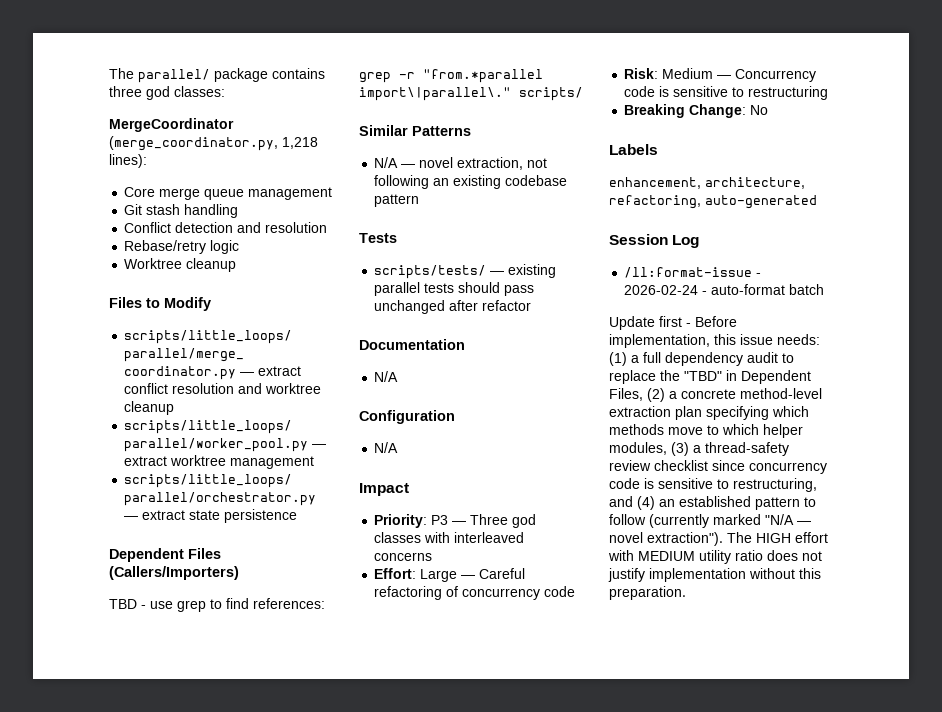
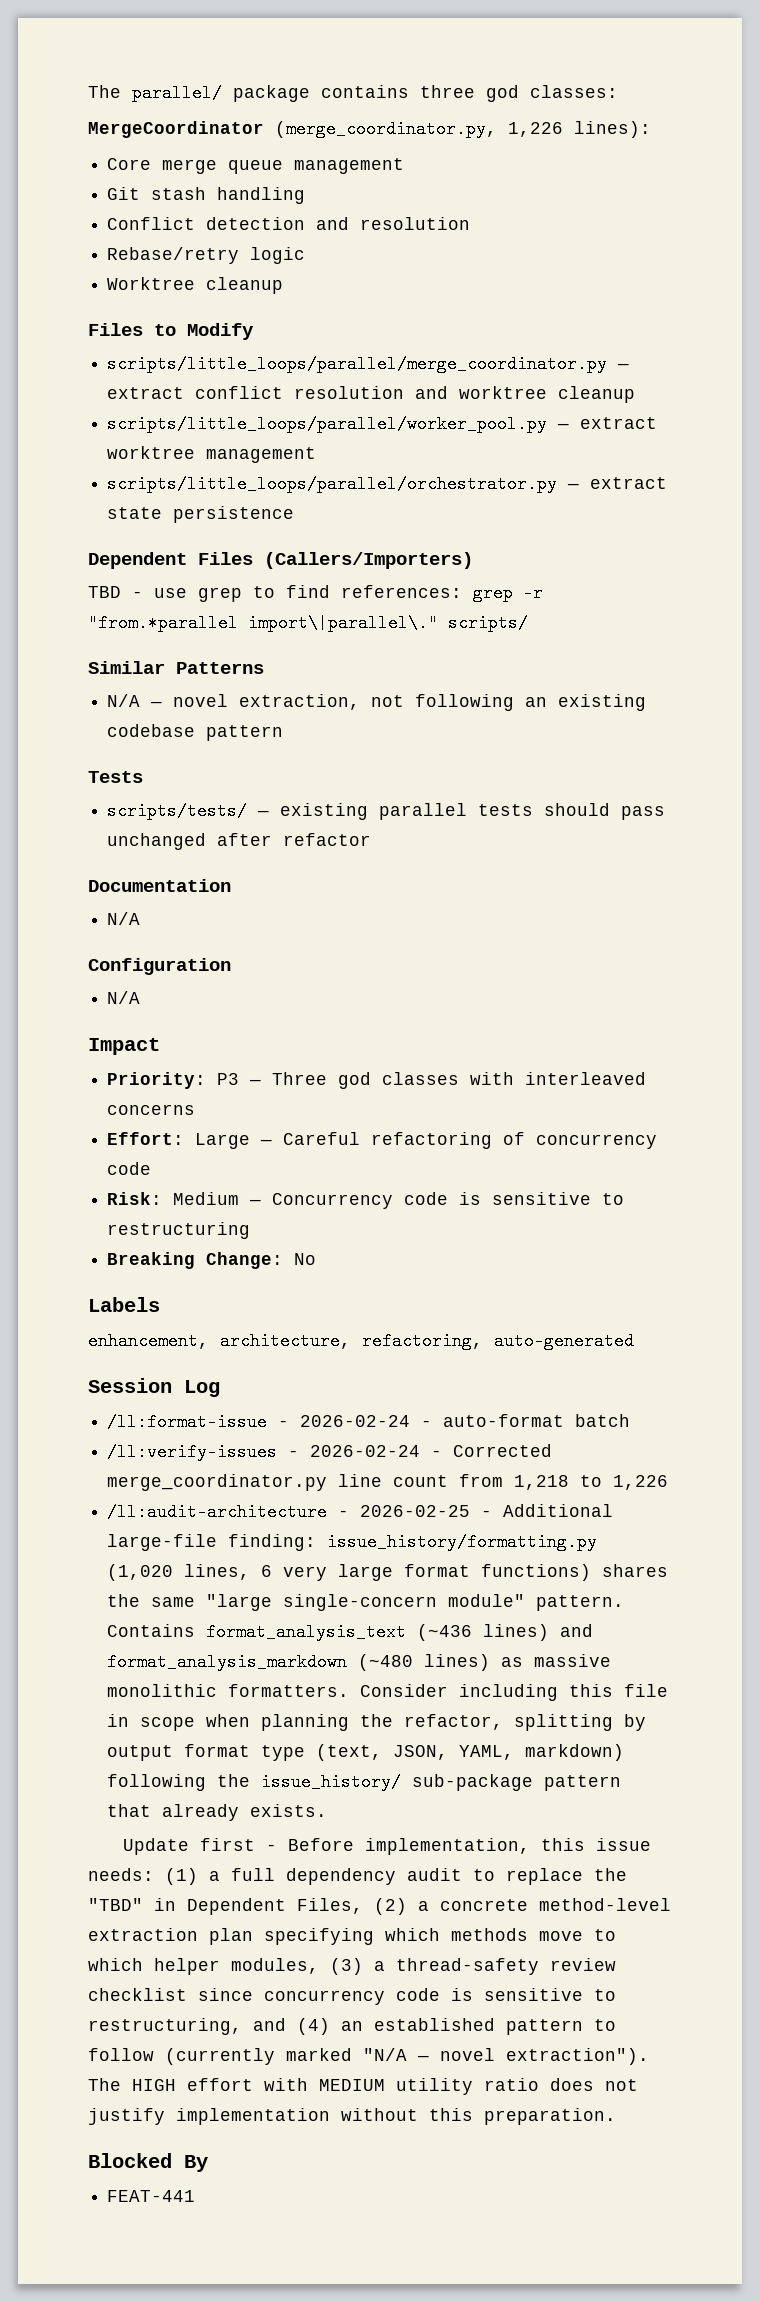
[282,137,318,149] 1,218 -> [508,122,563,137] 1,226
(825, 289) none -> [107,1443,553,1461] [107,1474,669,1491] [107,1503,614,1521] [107,1533,598,1551] [107,1564,669,1581] [107,1594,625,1611] [107,1623,594,1641] [107,1653,612,1671] [107,1684,669,1701] [107,1714,647,1731] [107,1744,625,1761] [107,1773,622,1791] [107,1804,328,1821] // /ll:verify-issues - 2026-02-24 - Corrected merge_coordinator.py line count from 1,218 to 1,226 // /ll:audit-architecture - 2026-02-25 - Additional large-file finding: issue_history/formatting.py (1,020 lines, 6 very large format functions) shares the same "large single-concern module" pattern. Contains format_analysis_text (~436 lines) and format_analysis_markdown (~480 lines) as massive monolithic formatters. Consider including this file in scope when planning the refactor, splitting by output format type (text, JSON, YAML, markdown) following the issue_history/ sub-package pattern that already exists.
(686, 593) none -> [88,2153,208,2172] [107,2190,196,2202] // Blocked By // FEAT-441

